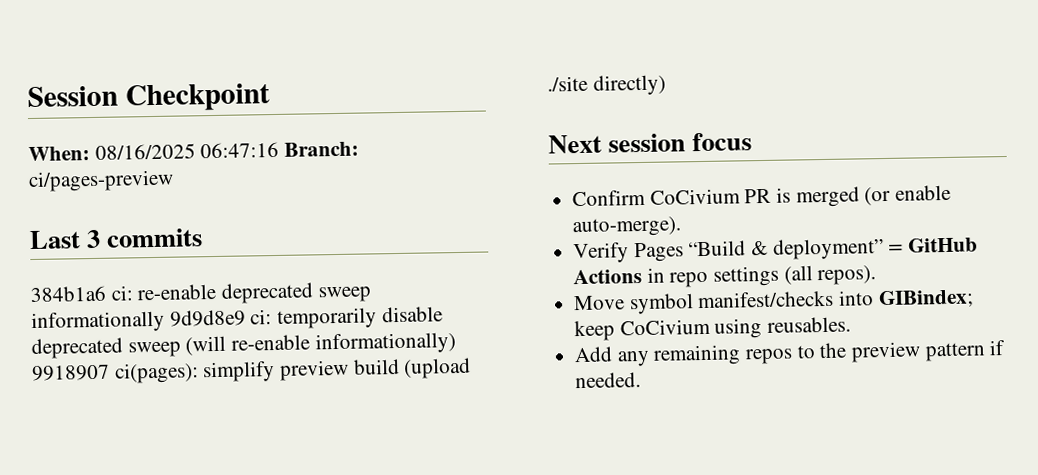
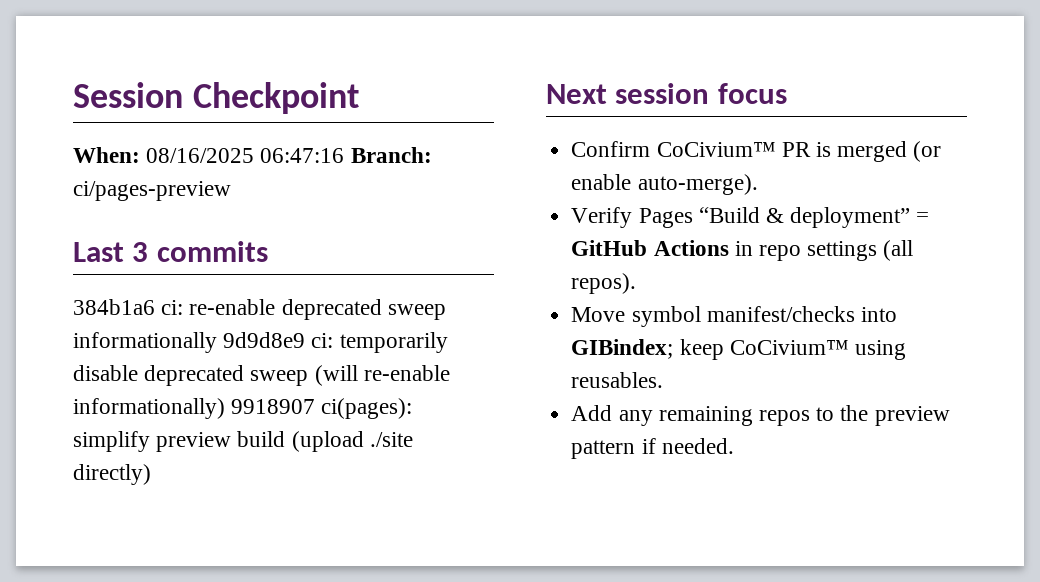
[649,188,741,205] CoCivium -> [656,142,776,157] CoCivium™
[619,318,711,336] CoCivium -> [729,340,849,355] CoCivium™

